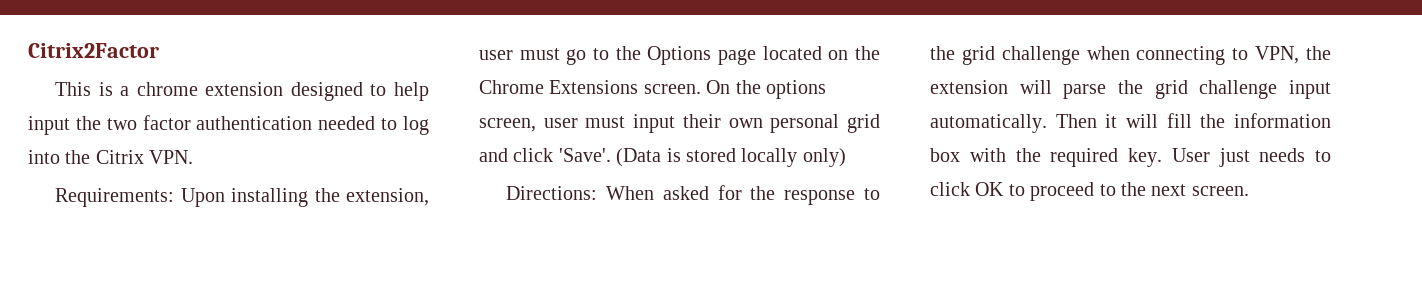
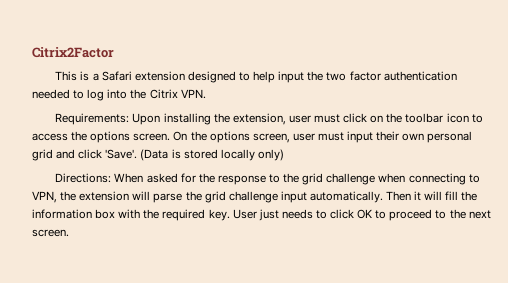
[136,82,198,96] chrome -> [101,71,132,81] Safari
[566,46,880,65] [479,80,639,94] go to the Options page located on the Chrome Extensions -> [343,113,483,123] [32,131,131,143] click on the toolbar icon to access the options

